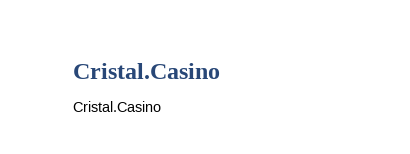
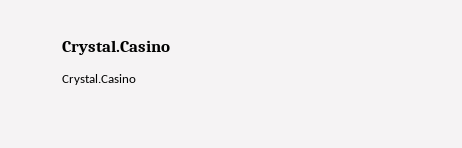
[73,63,220,79] [73,101,161,112] Cristal.Casino // Cristal.Casino -> [62,40,170,55] [62,74,136,85] Crystal.Casino // Crystal.Casino

